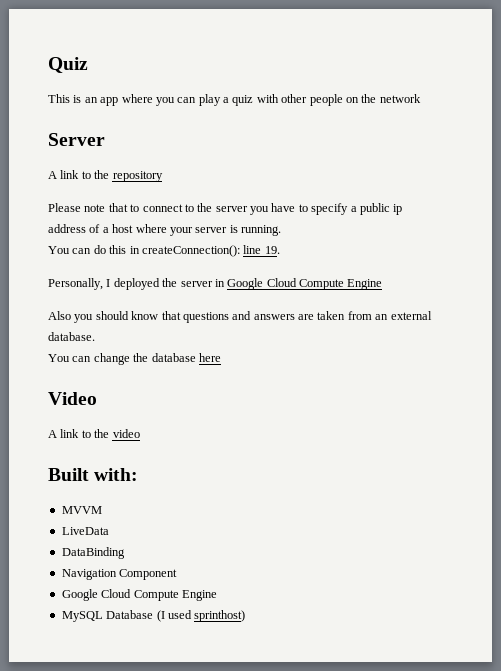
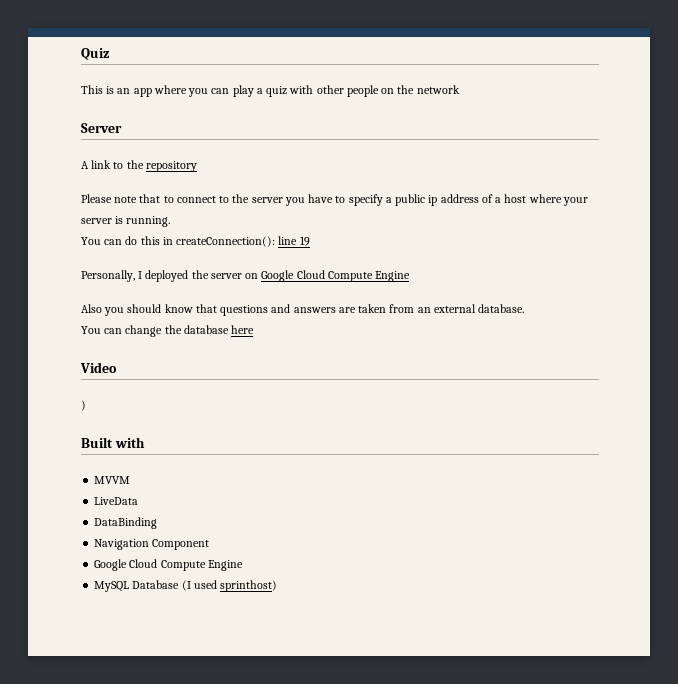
[264,246,280,254] 19. -> [299,236,310,246] 19
[214,279,225,287] in -> [245,273,259,279] on
[48,429,140,438] A link to the video -> [81,400,86,411] )
[94,468,139,481] with: -> [114,437,145,448] with

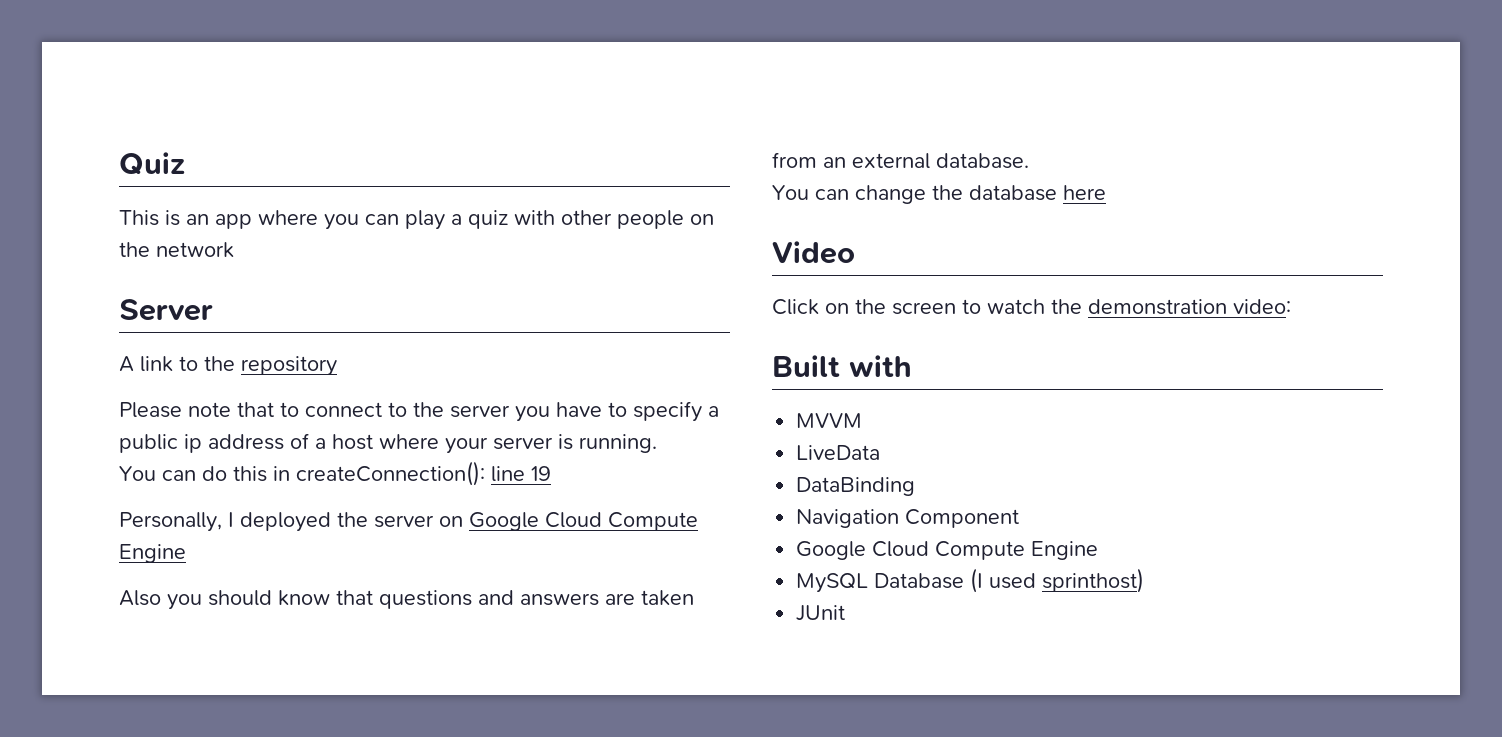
[81,400,86,411] ) -> [772,299,1291,315] Click on the screen to watch the demonstration video:
(278, 586) none -> [796,605,846,621] // JUnit

